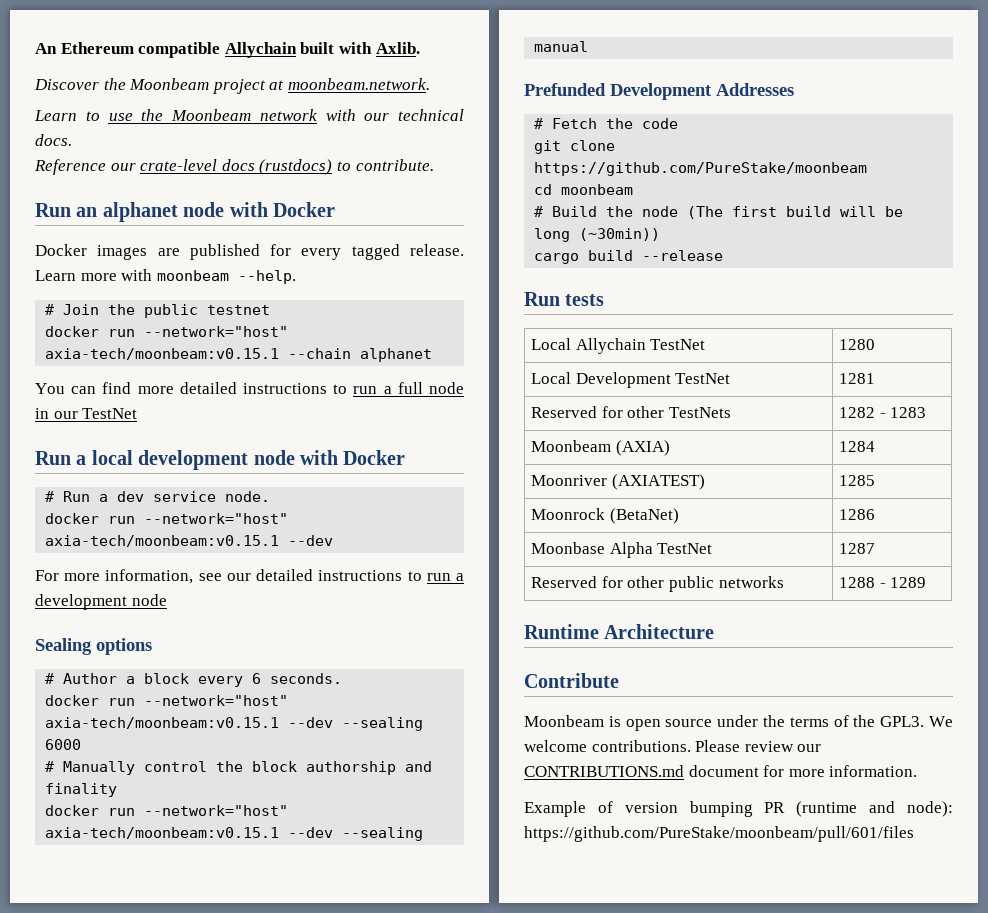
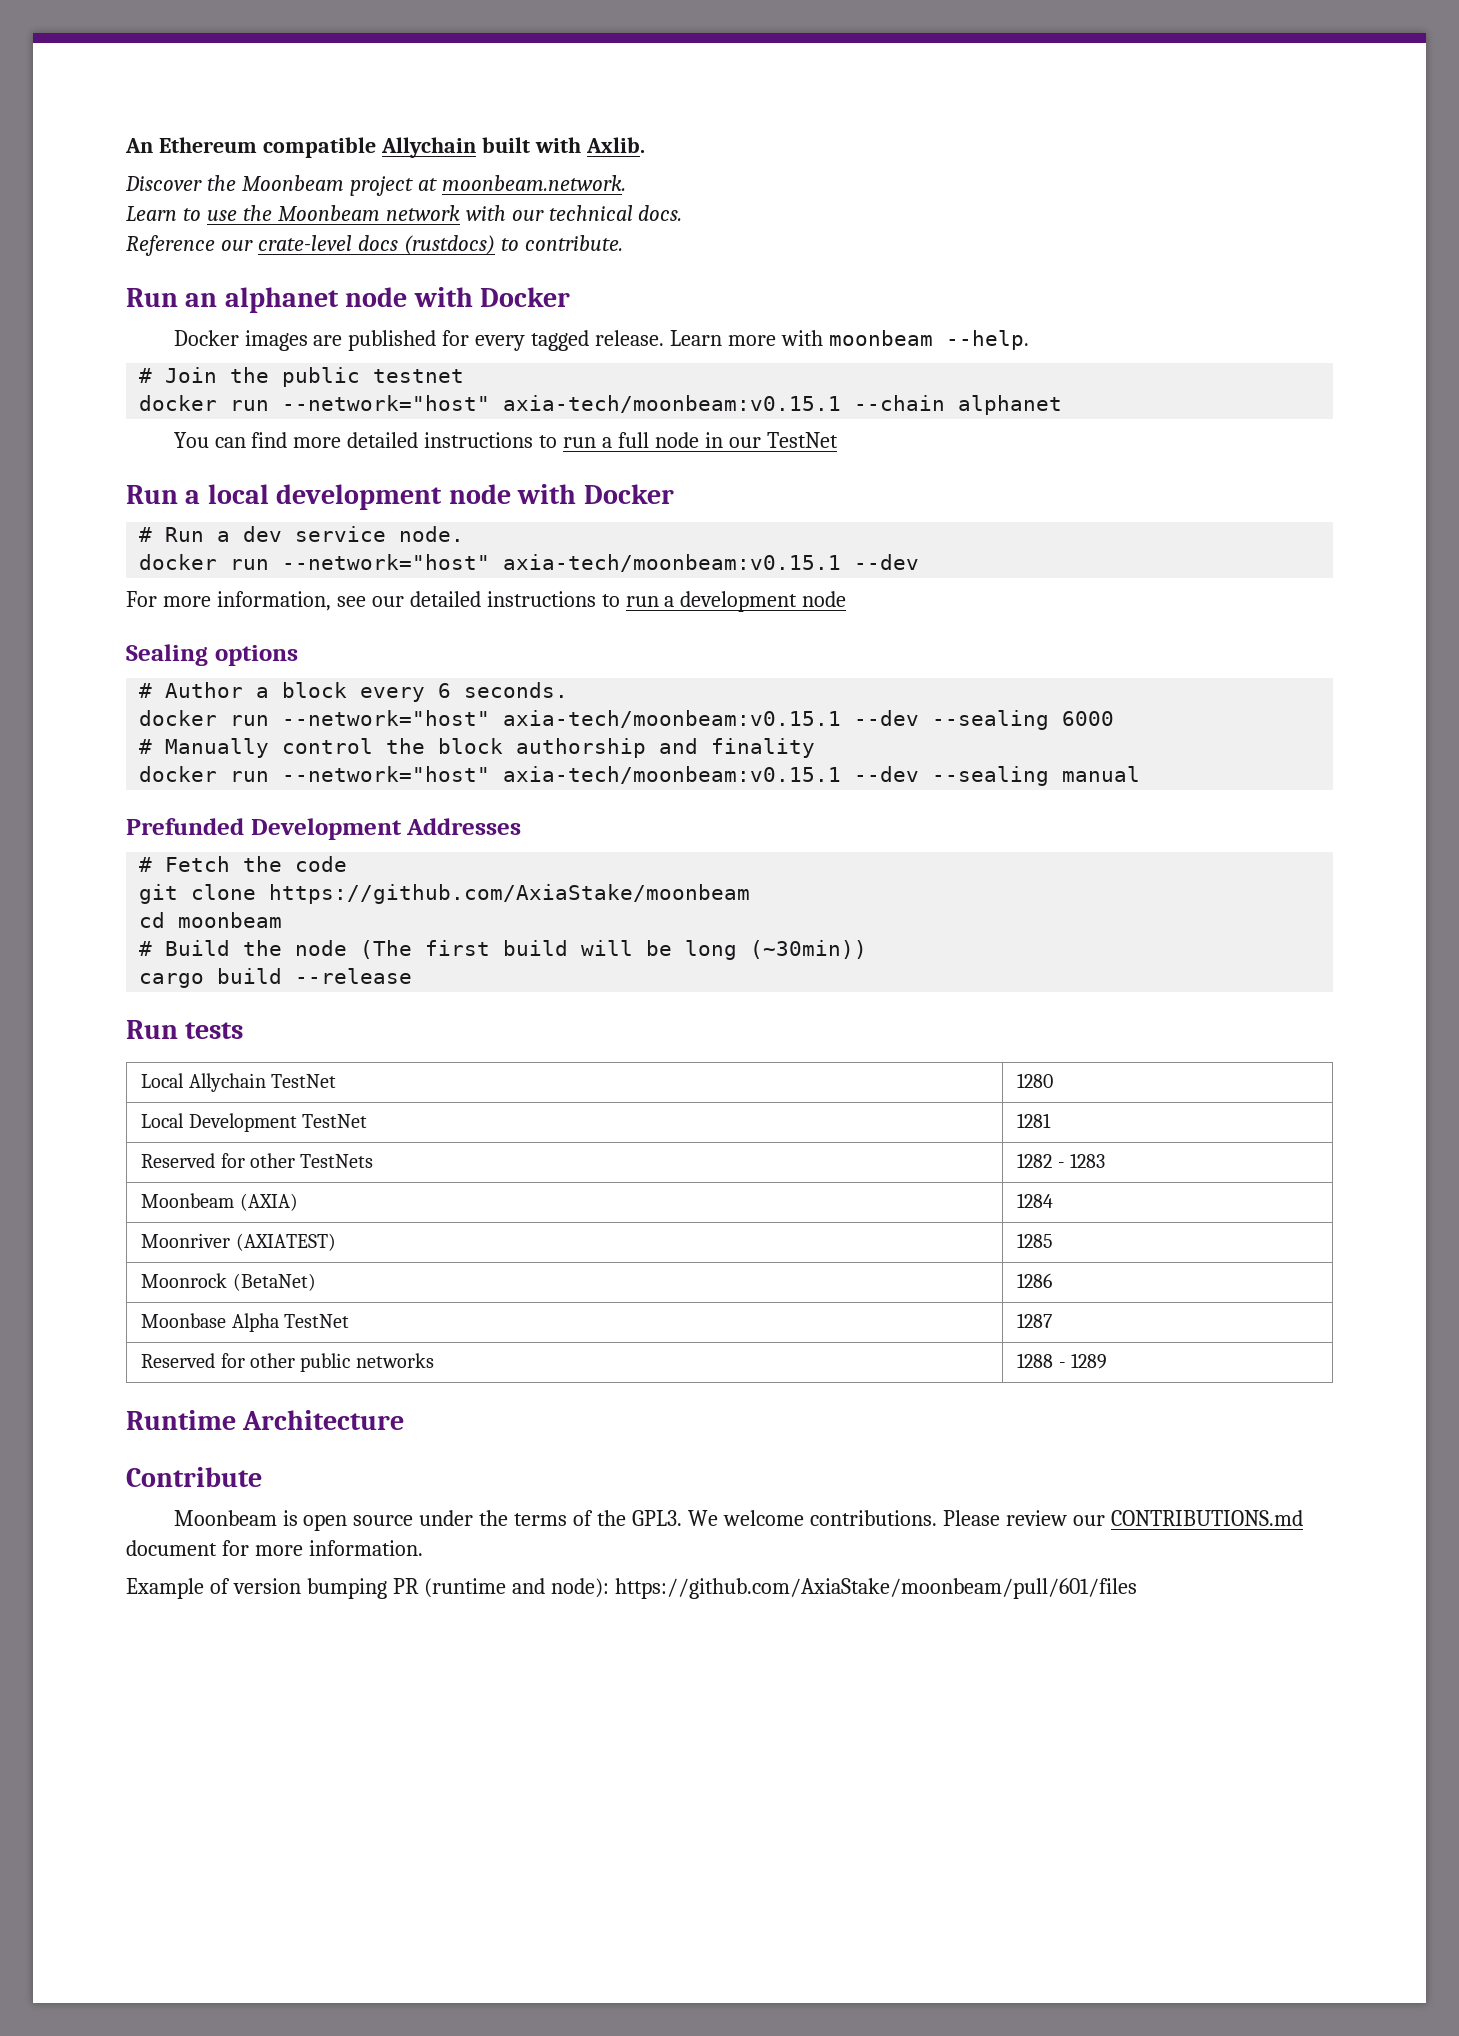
[534,162,868,176] https://github.com/PureStake/moonbeam -> [269,884,751,904] https://github.com/AxiaStake/moonbeam
[524,826,914,842] https://github.com/PureStake/moonbeam/pull/601/files -> [614,1578,1137,1599] https://github.com/AxiaStake/moonbeam/pull/601/files

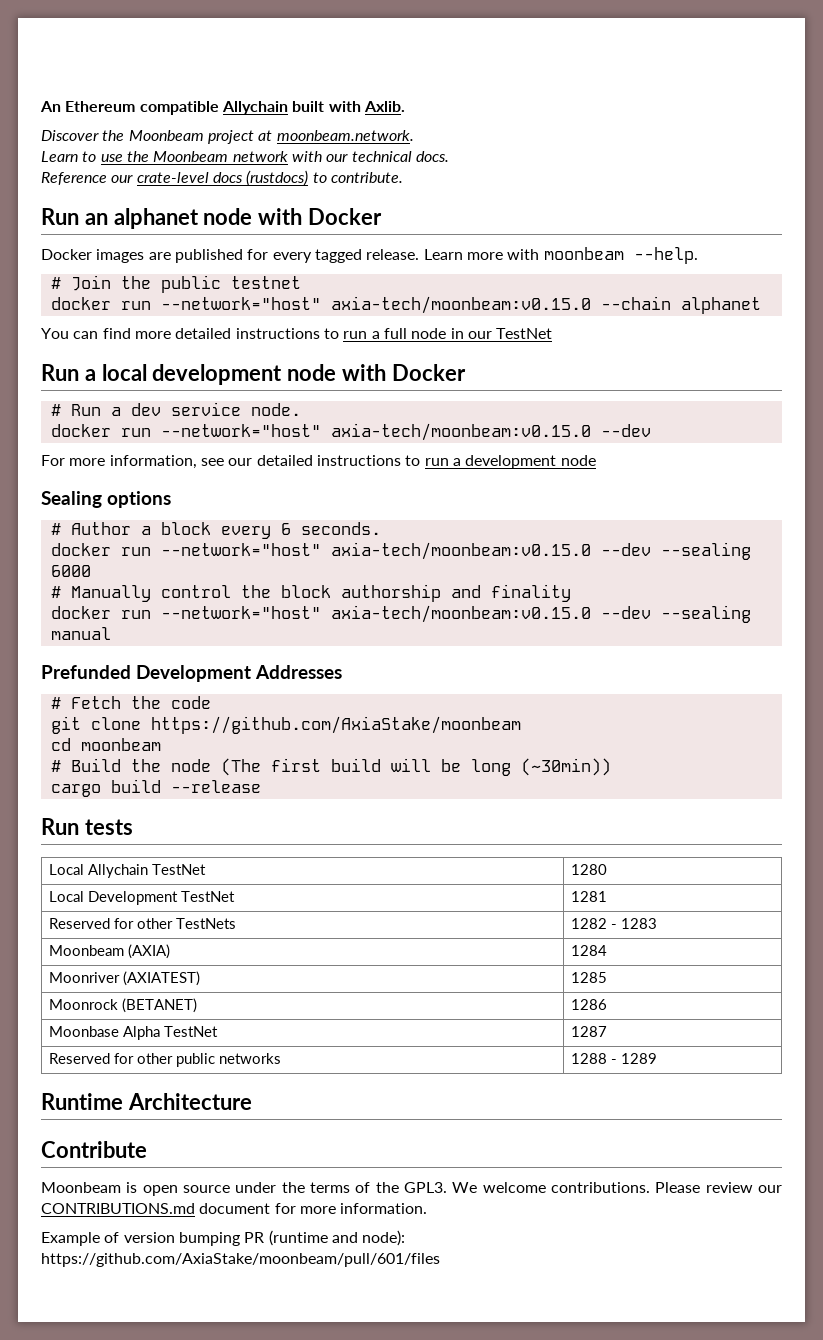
[503,395,842,413] axia-tech/moonbeam:v0.15.1 -> [330,296,591,314] axia-tech/moonbeam:v0.15.0
[503,554,842,572] axia-tech/moonbeam:v0.15.1 -> [330,423,591,441] axia-tech/moonbeam:v0.15.0
[503,710,842,728] axia-tech/moonbeam:v0.15.1 -> [330,542,591,560] axia-tech/moonbeam:v0.15.0
[503,766,842,784] axia-tech/moonbeam:v0.15.1 -> [330,605,591,623] axia-tech/moonbeam:v0.15.0
[232,1273,316,1291] (BetaNet) -> [122,998,198,1013] (BETANET)

